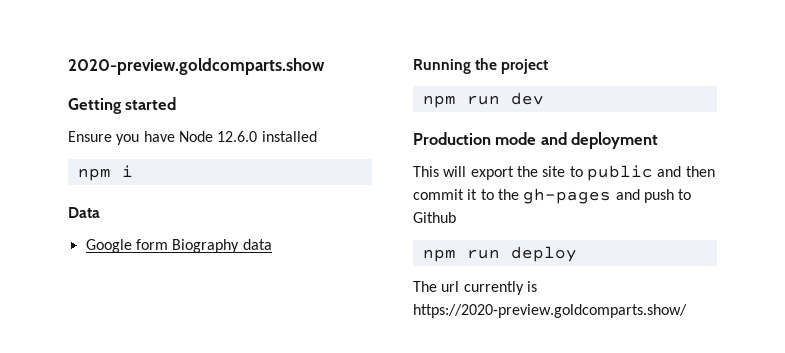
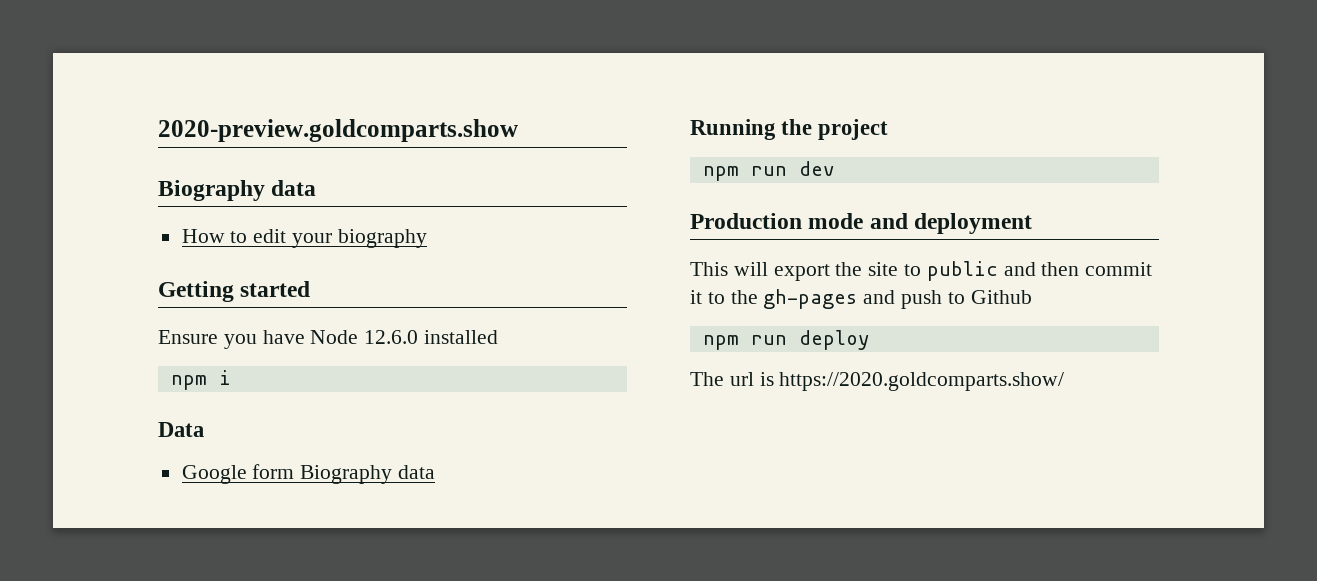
(325, 66) none -> [158,180,317,201] [181,229,427,248] // Biography data // How to edit your biography
[463,281,537,295] [413,304,687,318] currently is https://2020-preview.goldcomparts.show/ -> [759,372,1065,391] is https://2020.goldcomparts.show/

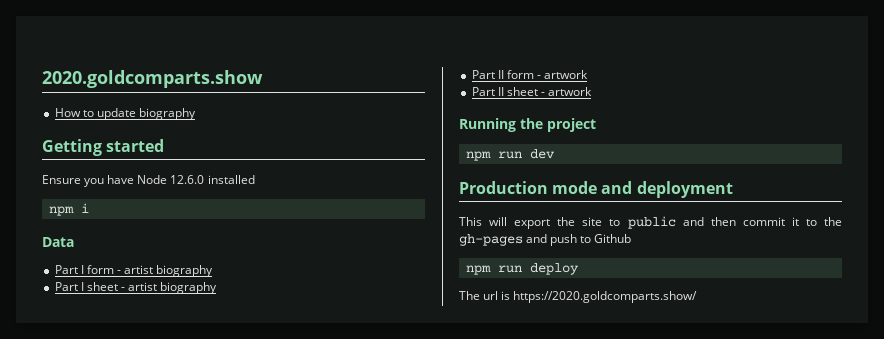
[158,119,518,142] [158,180,317,201] 2020-preview.goldcomparts.show // Biography data -> [42,70,263,88] 2020.goldcomparts.show
[253,229,333,248] edit your -> [96,108,136,120] update
[181,464,436,484] Google form Biography data -> [54,265,214,277] [54,282,218,294] [471,70,589,79] [471,87,593,96] Part I form - artist biography // Part I sheet - artist biography // Part II form - artwork // Part II sheet - artwork

